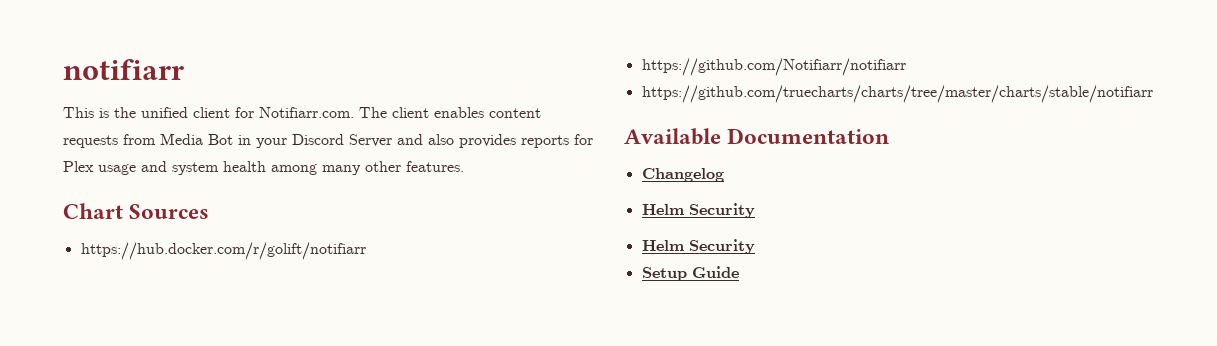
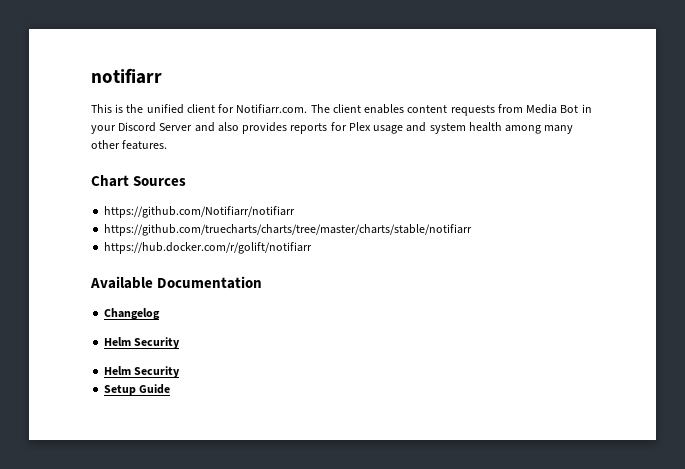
[80,242,366,260] // https://hub.docker.com/r/golift/notifiarr -> (187, 181) none
(1153, 94) none -> [104,242,313,254] // https://hub.docker.com/r/golift/notifiarr

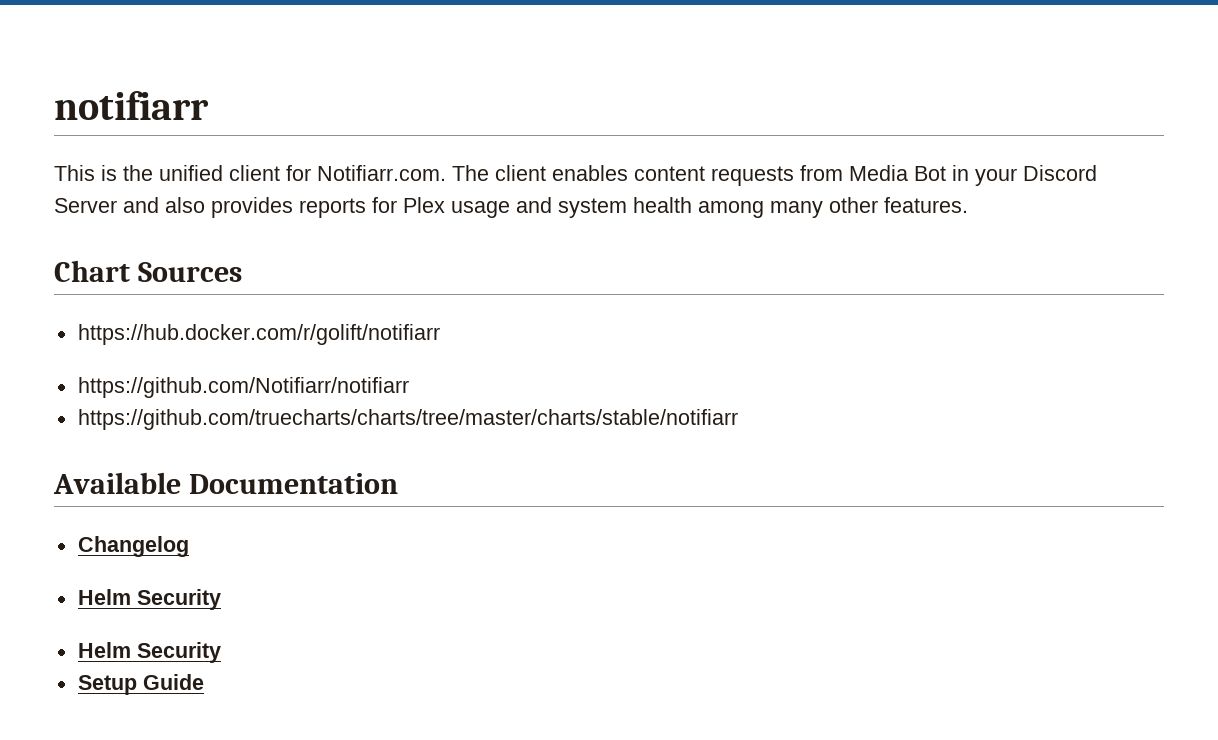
(187, 181) none -> [77,324,440,345] // https://hub.docker.com/r/golift/notifiarr
[104,242,313,254] // https://hub.docker.com/r/golift/notifiarr -> (738, 419) none

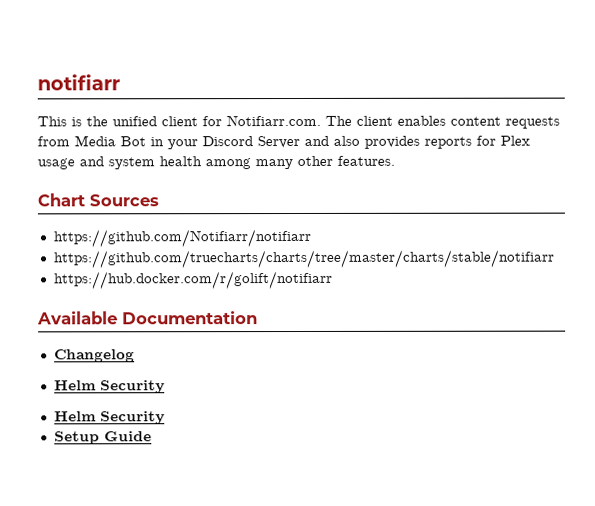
[77,324,440,345] // https://hub.docker.com/r/golift/notifiarr -> (159, 200) none
(738, 419) none -> [53,270,333,290] // https://hub.docker.com/r/golift/notifiarr

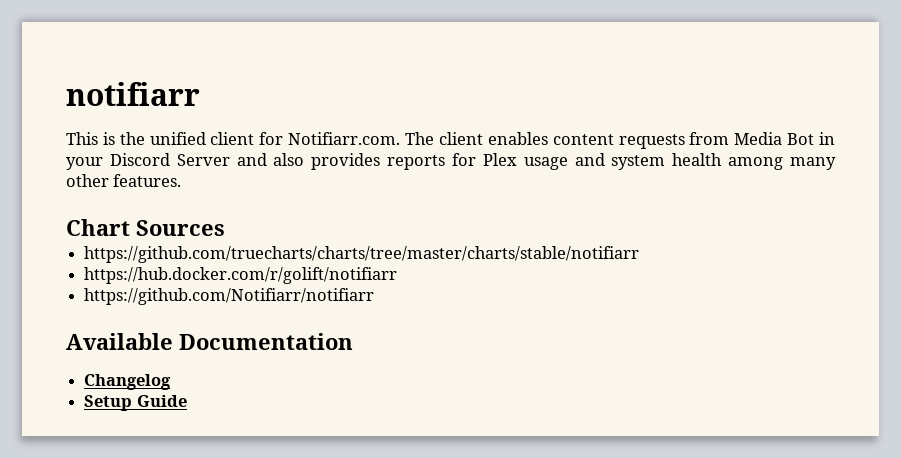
[52,228,311,248] // https://github.com/Notifiarr/notifiarr -> (225, 228) none
(333, 280) none -> [84,288,375,305] // https://github.com/Notifiarr/notifiarr
[53,380,165,394] [53,411,165,425] // Helm Security // Helm Security -> (172, 382) none

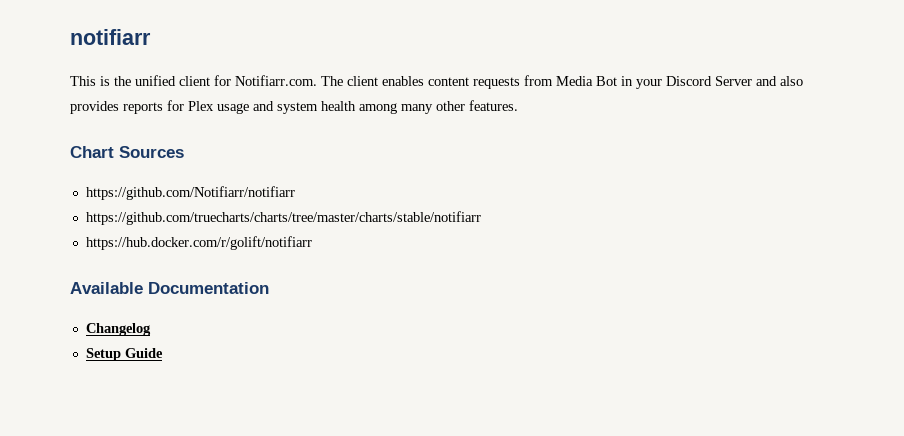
(225, 228) none -> [85,186,295,200] // https://github.com/Notifiarr/notifiarr
[84,288,375,305] // https://github.com/Notifiarr/notifiarr -> (312, 243) none

